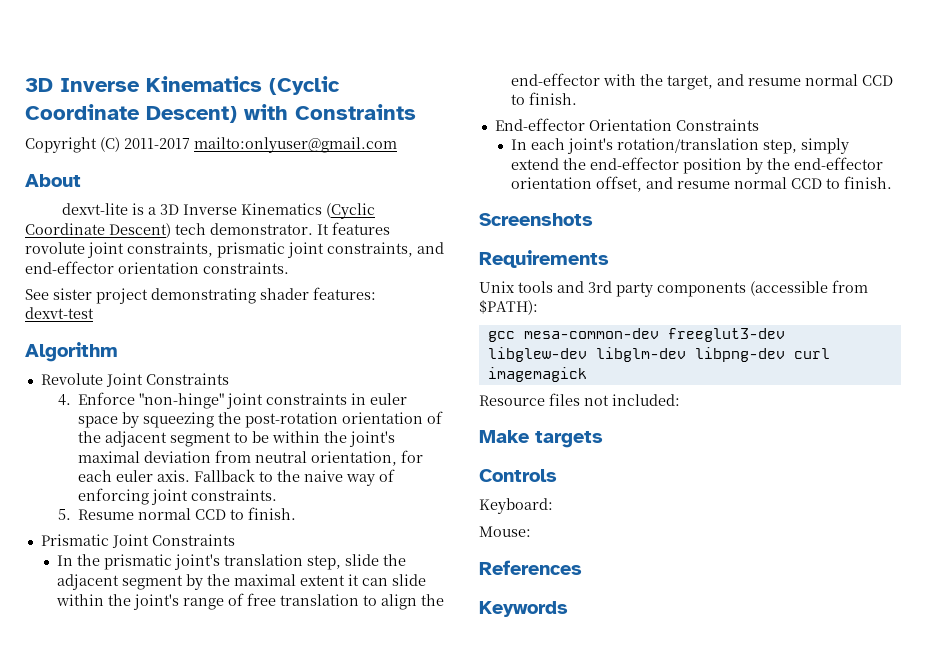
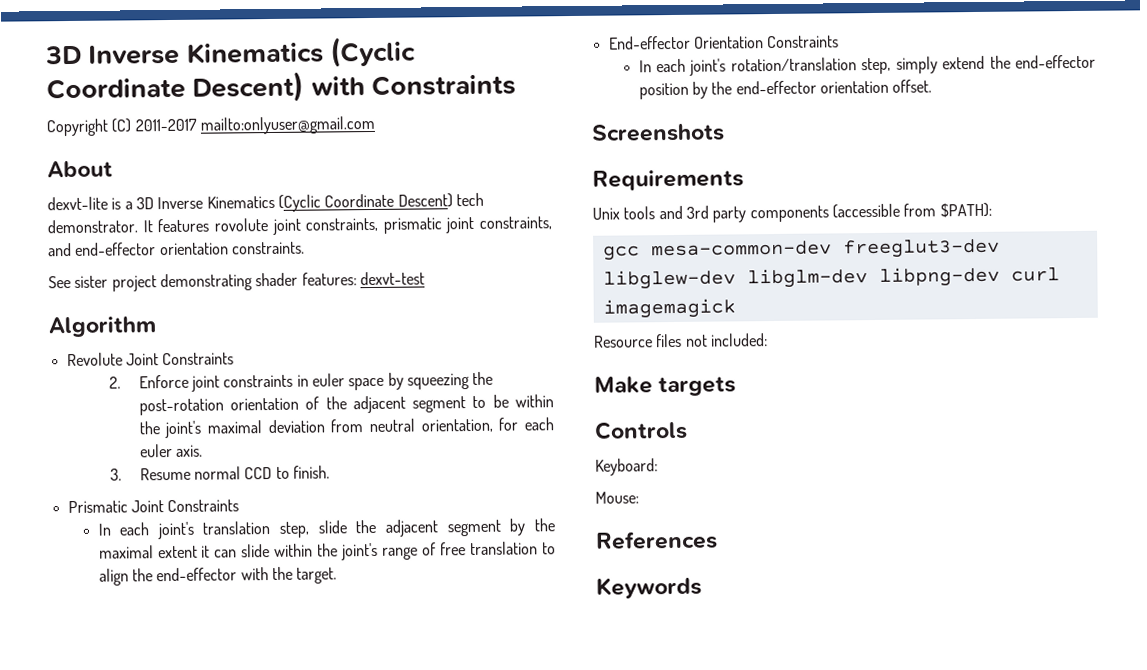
[57,392,225,409] 4. Enforce "non-hinge" -> [108,374,189,389] 2. Enforce
[194,469,396,486] [78,488,278,505] [57,509,71,520] Fallback to the naive way of enforcing joint constraints. // 5. -> [109,468,122,481] // 3.
[77,554,173,570] the prismatic -> [119,522,150,536] each
[667,74,894,90] [511,92,578,105] target, and resume normal CCD to finish. -> [296,567,338,584] target.
[596,176,893,192] offset, and resume normal CCD to finish. -> [892,79,933,93] offset.

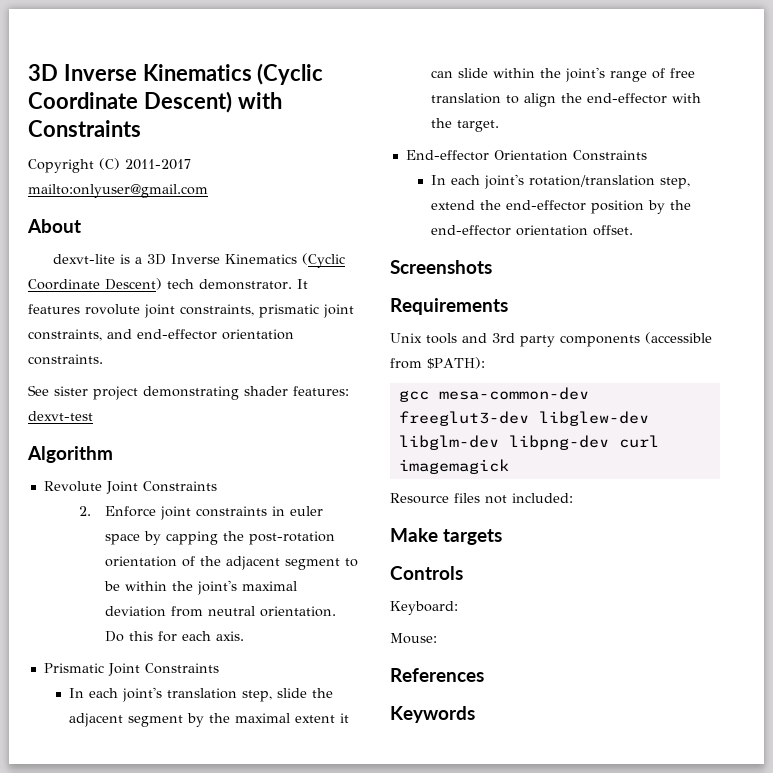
[407,373,471,390] squeezing -> [165,531,218,545] capping
[420,418,493,433] orientation, -> [259,606,336,617] [104,631,153,642] orientation. Do this
[139,443,173,458] euler -> (211, 636) none
[109,465,331,481] // 3. Resume normal CCD to finish. -> (244, 636) none
[895,56,938,74] simply -> (691, 183) none

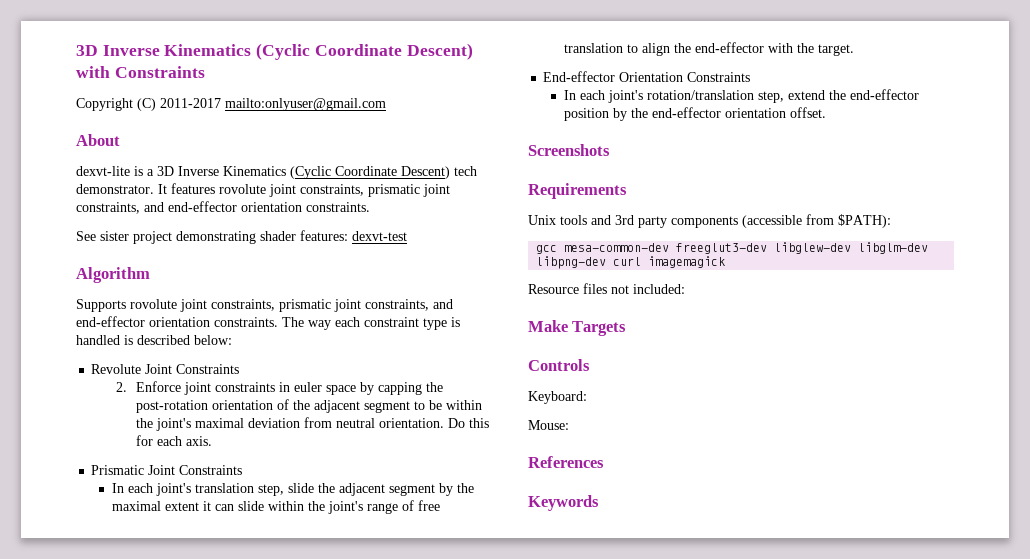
(113, 454) none -> [76,299,453,312] [76,316,460,330] [76,335,232,345] // Supports rovolute joint constraints, prismatic joint constraints, and end-effector orientation constraints. The way each constraint type is handled is described below:
[443,529,502,545] targets -> [572,321,627,336] Targets

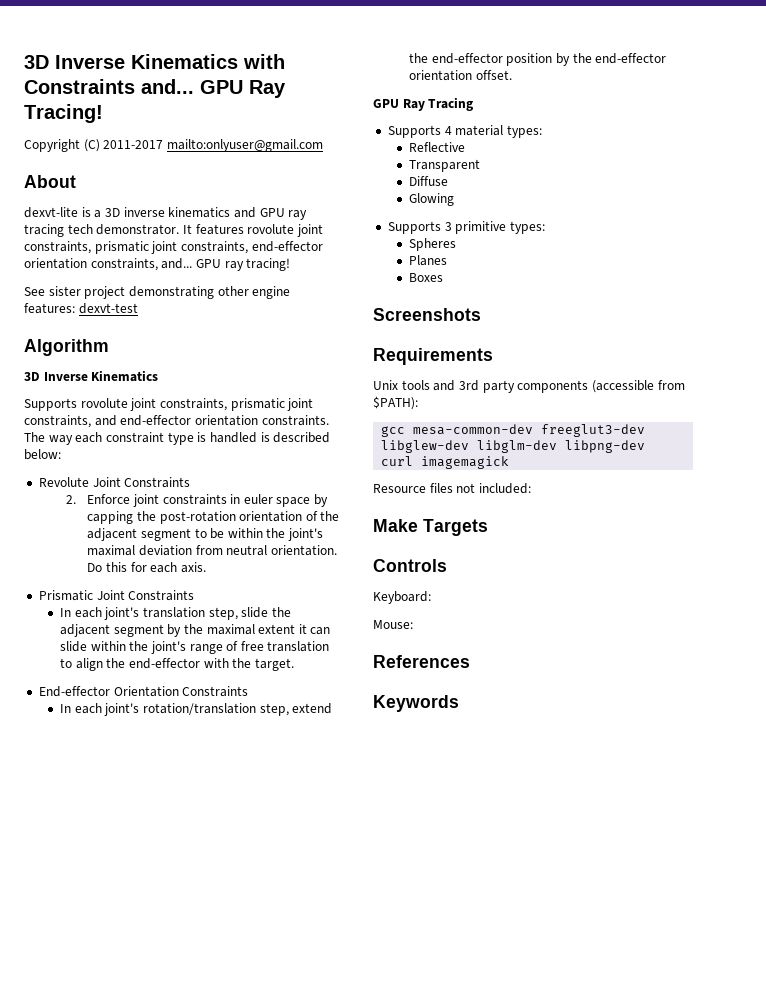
[76,43,473,60] 3D Inverse Kinematics (Cyclic Coordinate Descent) -> [24,54,238,69] 3D Inverse Kinematics
(205, 72) none -> [141,79,286,98] [24,104,103,123] and... GPU Ray Tracing!
[178,166,450,179] Inverse Kinematics (Cyclic Coordinate Descent) -> [123,207,308,220] [24,224,64,237] inverse kinematics and GPU ray tracing
[144,201,370,212] and end-effector orientation constraints. -> [251,241,323,252] [24,258,291,271] end-effector orientation constraints, and... GPU ray tracing!
[260,231,296,241] shader -> [217,286,291,299] other engine
(150, 275) none -> [24,370,159,382] // 3D Inverse Kinematics
(826, 112) none -> [373,97,474,111] [387,125,542,138] [408,142,465,152] [408,159,480,172] [408,176,448,186] [408,193,454,206] [387,221,545,234] [408,238,456,251] [408,255,447,266] [408,273,443,282] // GPU Ray Tracing // Supports 4 material types: // Reflective // Transparent // Diffuse // Glowing // Supports 3 primitive types: // Spheres // Planes // Boxes

